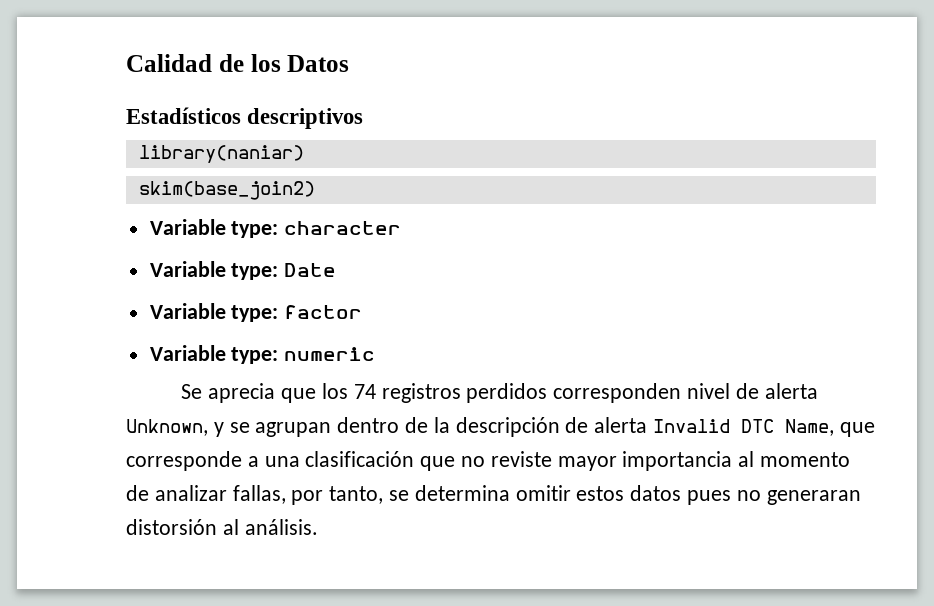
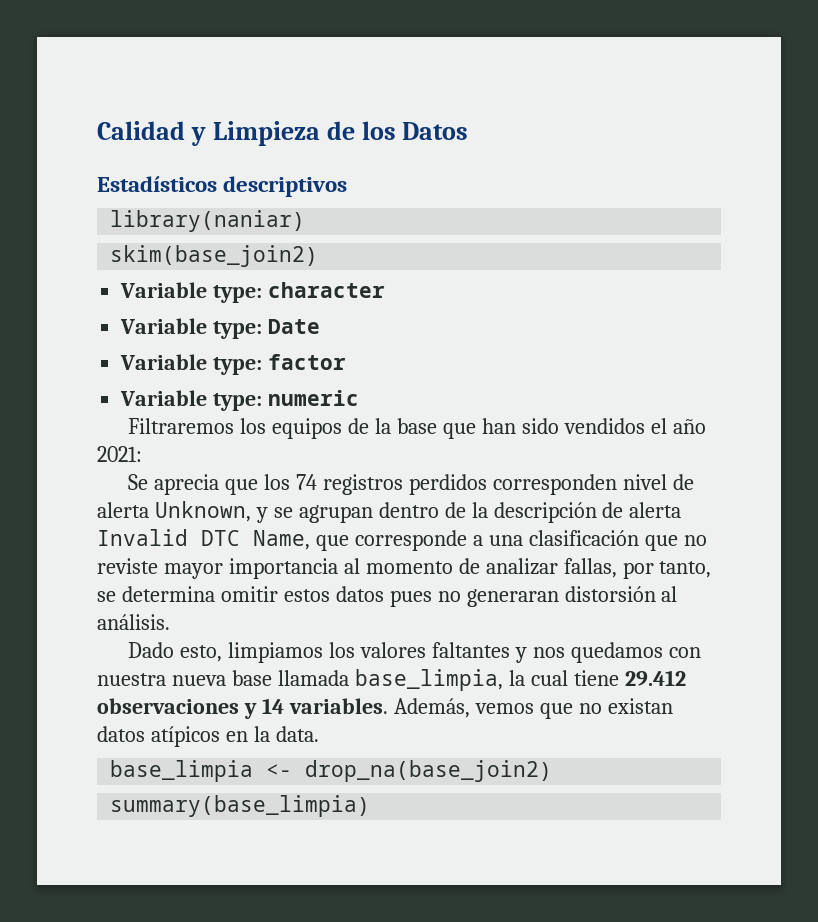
(212, 63) none -> [190,121,320,146] y Limpieza
(376, 354) none -> [128,418,706,439] [97,446,142,462] // Filtraremos los equipos de la base que han sido vendidos el año 2021:
(318, 527) none -> [128,642,701,663] [97,669,686,691] [97,698,673,719] [97,726,319,747] [110,760,553,782] [110,795,371,817] // Dado esto, limpiamos los valores faltantes y nos quedamos con nuestra nueva base llamada base_limpia, la cual tiene 29.412 observaciones y 14 variables. Además, vemos que no existan datos atípicos en la data. // base_limpia <- drop_na(base_join2) // summary(base_limpia)

